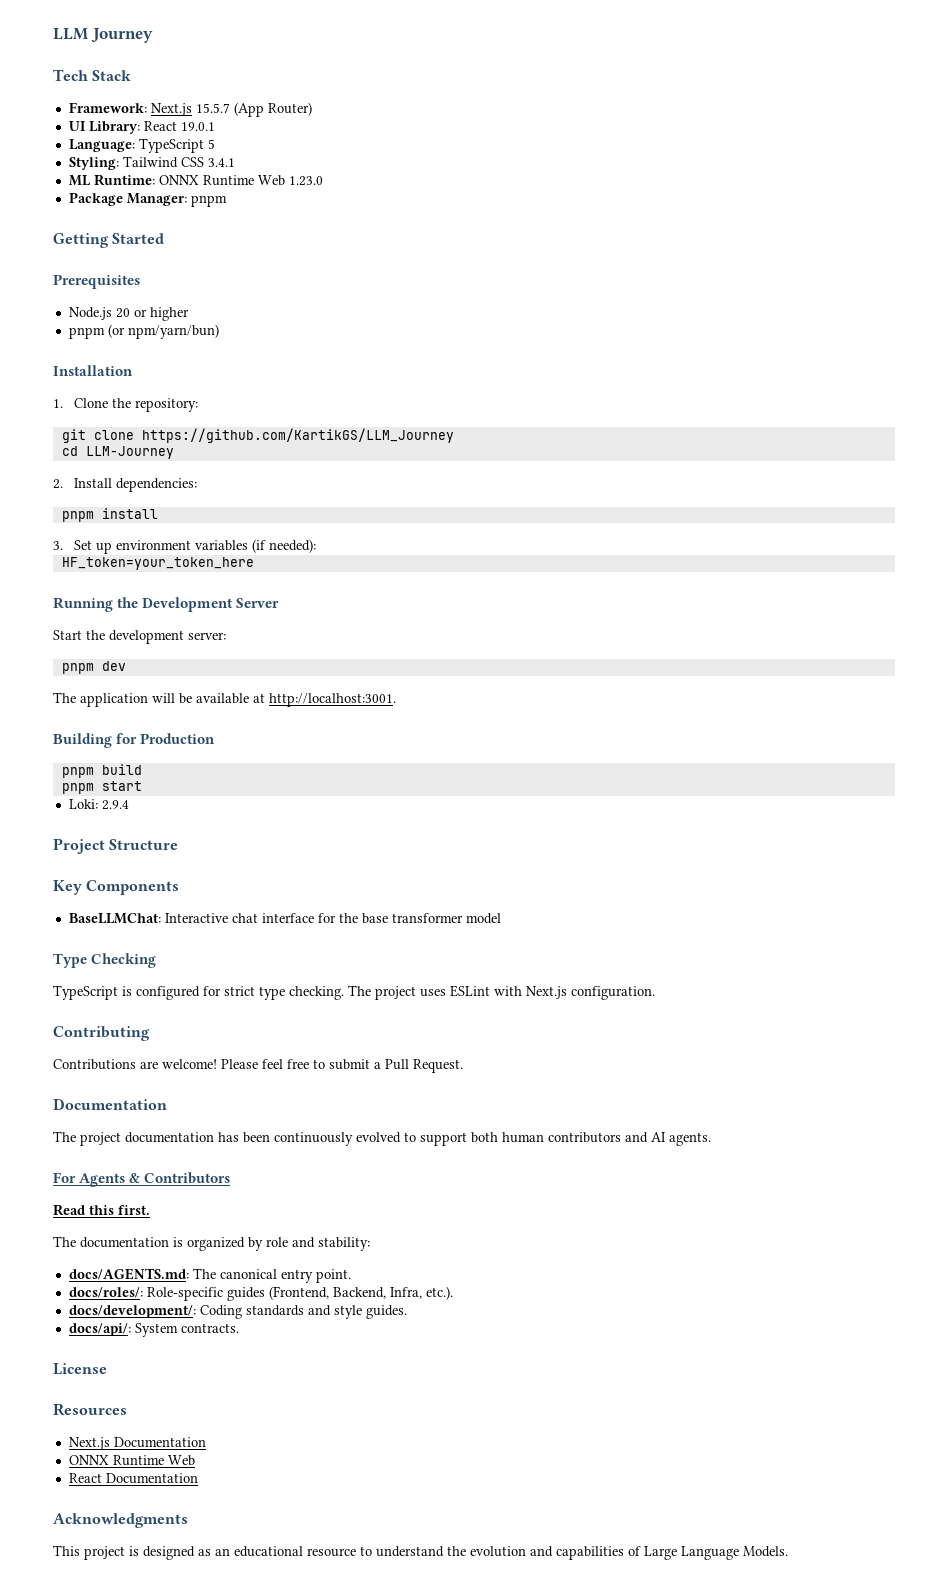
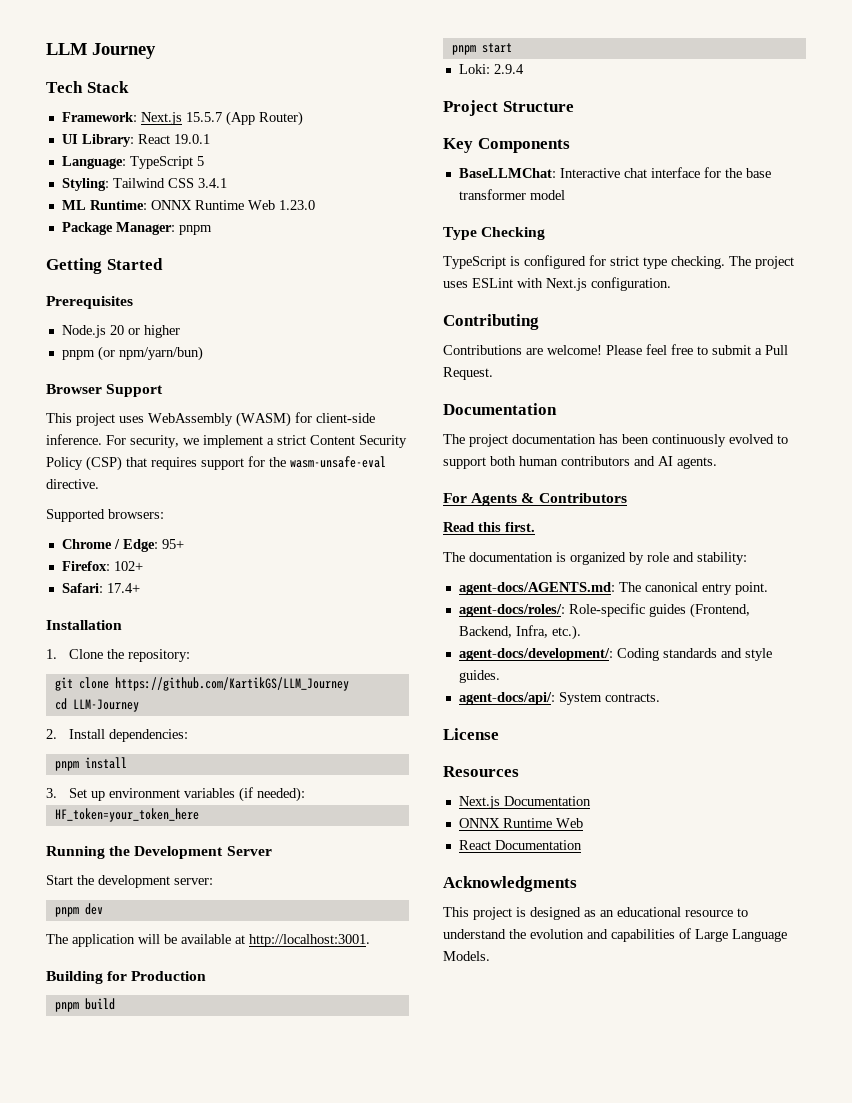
(219, 331) none -> [46,384,164,397] [46,412,375,427] [46,434,407,448] [46,456,386,471] [46,479,99,489] [46,509,164,522] [61,539,184,552] [61,561,143,571] [61,583,140,593] // Browser Support // This project uses WebAssembly (WASM) for client-side inference. For security, we implement a strict Content Security Policy (CSP) that requires support for the wasm-unsafe-eval directive. // Supported browsers: // Chrome / Edge: 95+ // Firefox: 102+ // Safari: 17.4+
[68,1268,189,1280] docs/AGENTS.md: -> [458,582,615,595] agent-docs/AGENTS.md:
[68,1287,143,1298] docs/roles/: -> [458,604,565,617] agent-docs/roles/:
[68,1305,196,1318] docs/development/: -> [458,648,613,661] agent-docs/development/:
[68,1323,131,1336] docs/api/: -> [458,692,555,705] agent-docs/api/:

